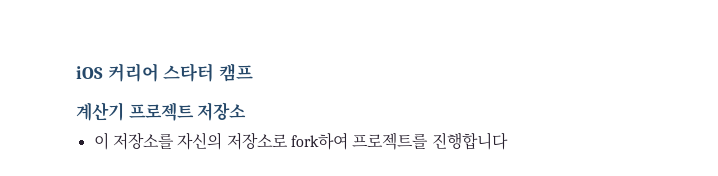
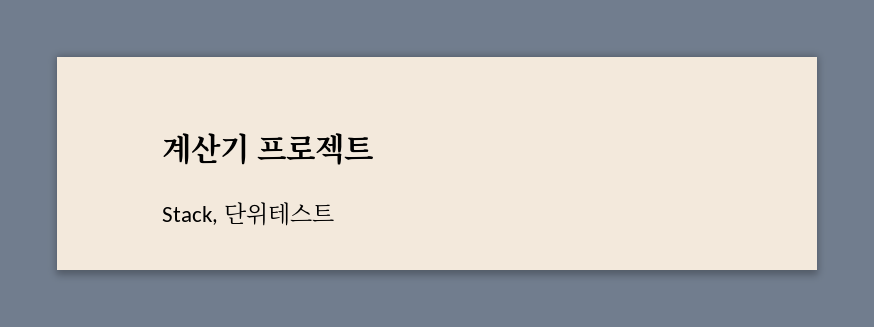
[76,63,254,82] [76,102,247,121] [93,132,508,150] iOS 커리어 스타터 캠프 // 계산기 프로젝트 저장소 // 이 저장소를 자신의 저장소로 fork하여 프로젝트를 진행합니다 -> [162,133,374,165] [162,202,335,226] 계산기 프로젝트 // Stack, 단위테스트

